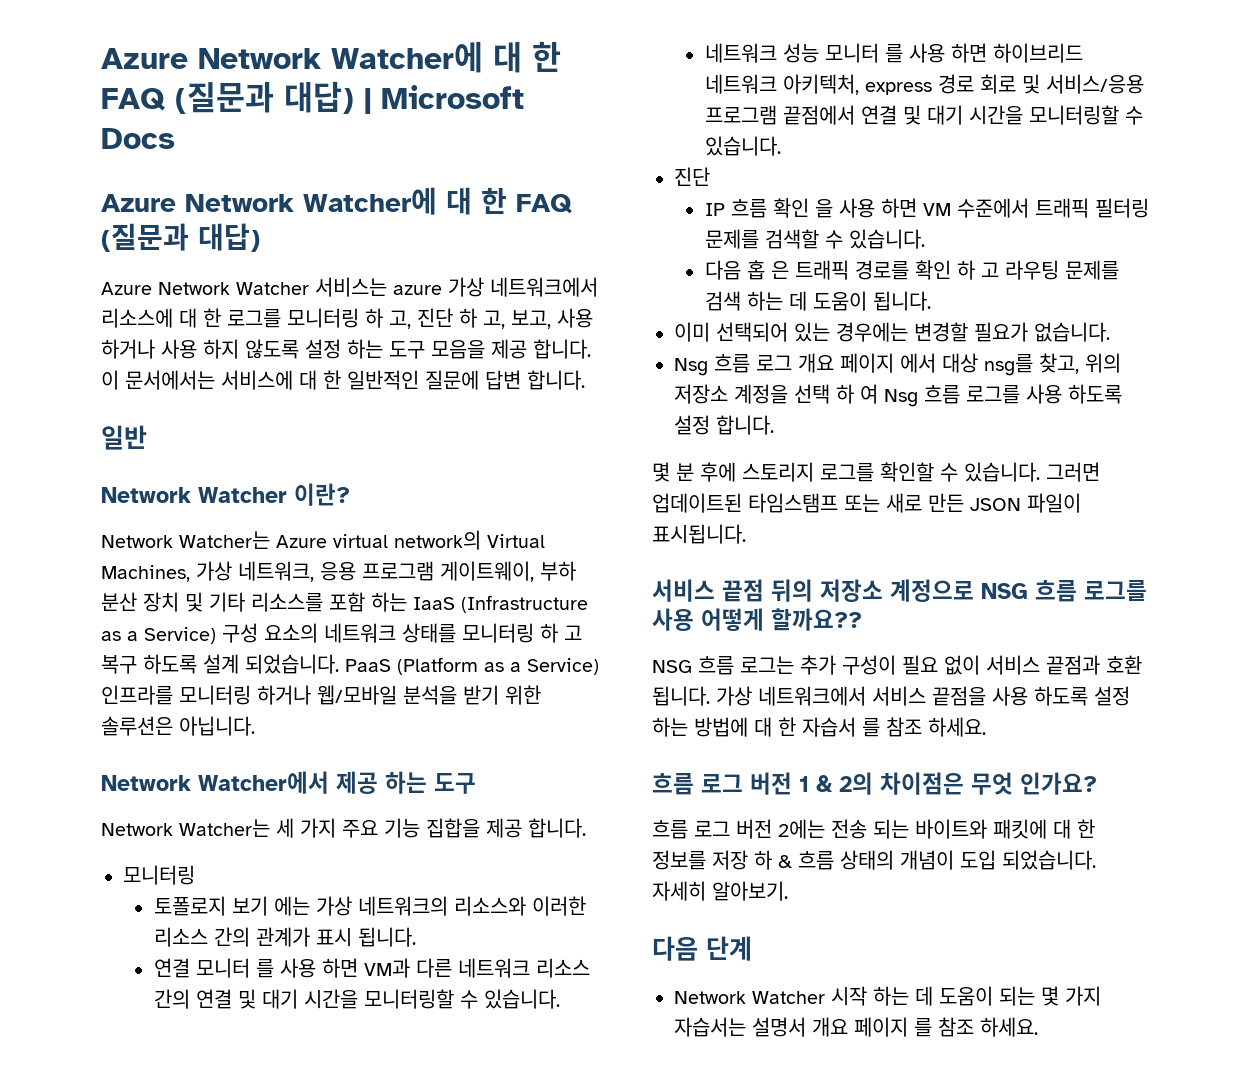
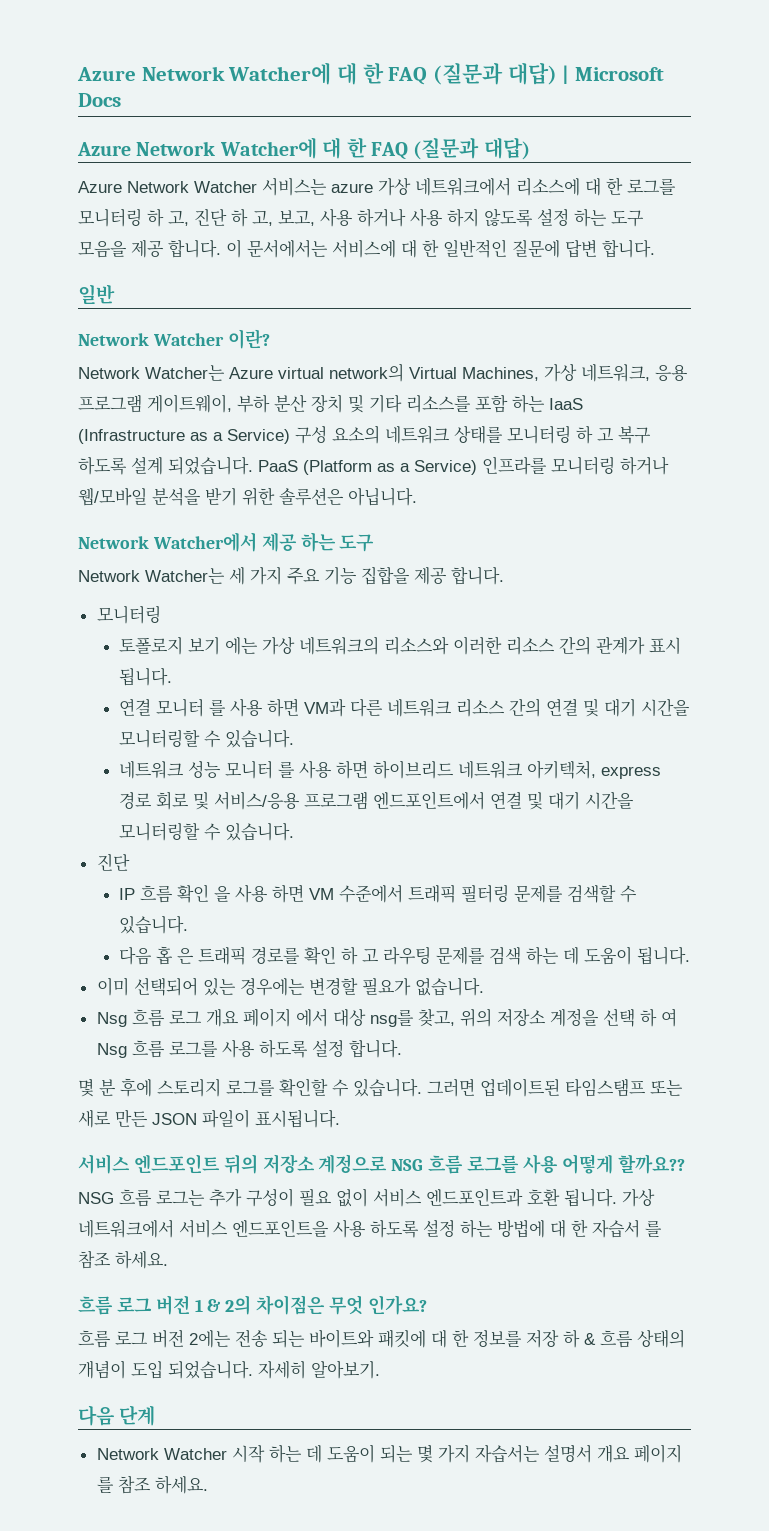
[782,105,855,125] 끝점에서 -> [372,791,485,810] 엔드포인트에서
[722,579,764,602] 끝점 -> [133,1154,220,1174] 엔드포인트
[1046,655,1100,675] 끝점과 -> [426,1188,523,1207] 엔드포인트과
[932,686,986,706] 끝점을 -> [232,1219,329,1237] 엔드포인트을

